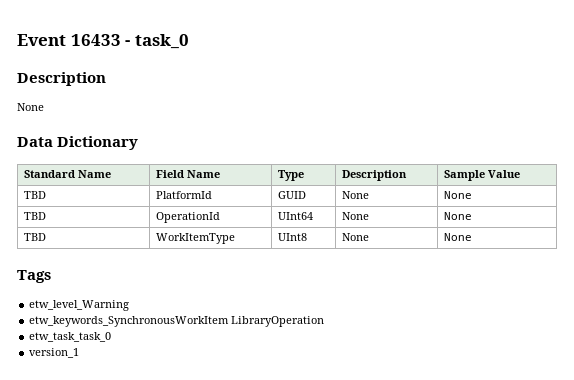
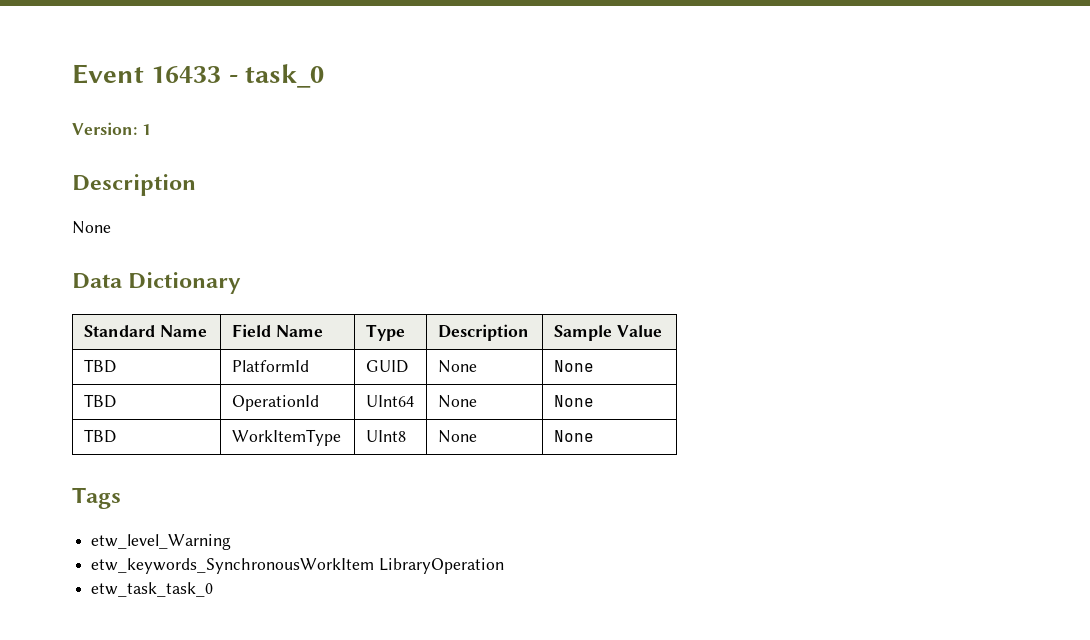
(189, 41) none -> [72,122,151,135] // Version: 1
[29,348,80,358] // version_1 -> (214, 589) none

